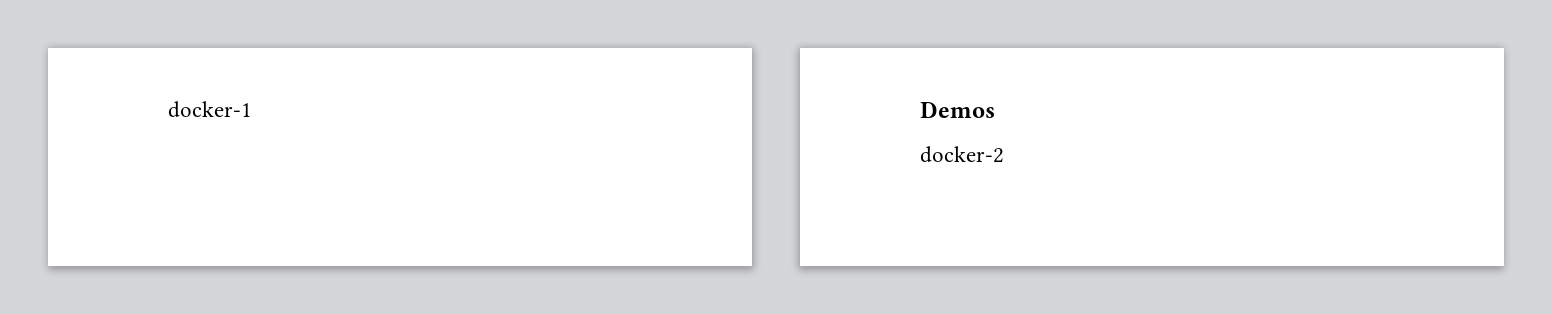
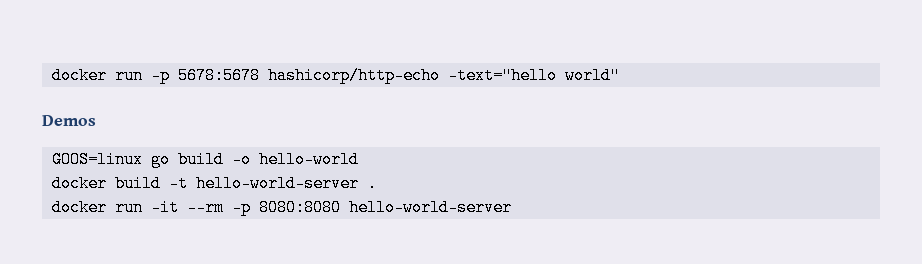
[168,101,252,118] [920,101,995,118] [920,146,1004,163] docker-1 // Demos // docker-2 -> [52,67,621,84] [42,115,96,126] [52,151,360,168] [52,175,378,192] [52,199,513,216] docker run -p 5678:5678 hashicorp/http-echo -text="hello world" // Demos // GOOS=linux go build -o hello-world // docker build -t hello-world-server . // docker run -it --rm -p 8080:8080 hello-world-server

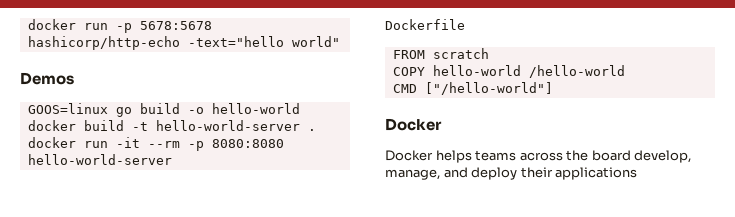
(513, 207) none -> [385,19,465,30] [392,48,489,59] [392,65,625,78] [392,82,553,95] [385,118,442,131] [385,150,692,163] [385,167,638,180] // Dockerfile // FROM scratch // COPY hello-world /hello-world // CMD ["/hello-world"] // Docker // Docker helps teams across the board develop, manage, and deploy their applications

